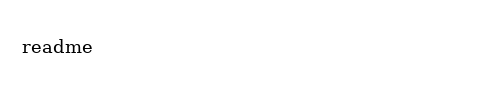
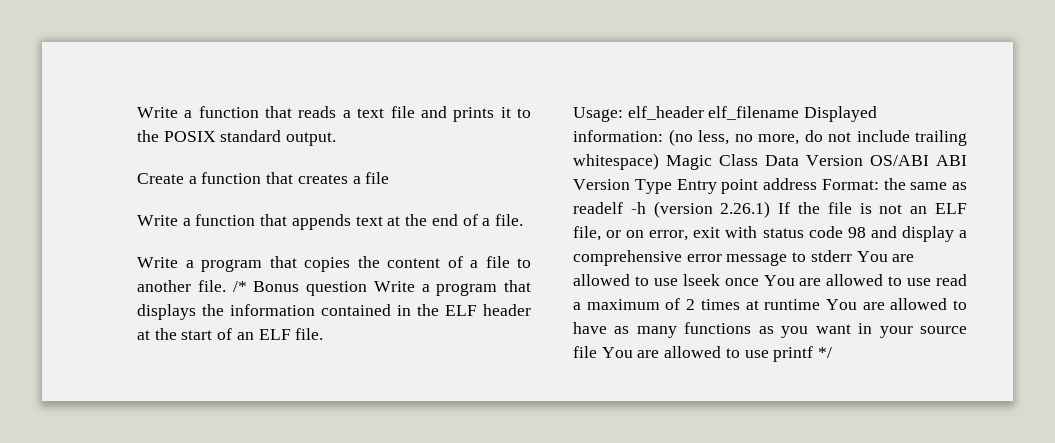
[22,39,93,53] readme -> [137,106,532,122] [137,130,337,146] [137,172,390,184] [137,214,523,230] [137,256,531,272] [137,280,531,296] [137,304,531,320] [137,328,324,340] [573,106,878,122] [573,129,967,146] [573,153,967,170] [573,178,967,194] [573,201,968,218] [573,226,967,242] [573,250,915,266] [573,274,967,286] [573,298,967,310] [573,322,968,338] [573,346,833,362] Write a function that reads a text file and prints it to the POSIX standard output. // Create a function that creates a file // Write a function that appends text at the end of a file. // Write a program that copies the content of a file to another file. /* Bonus question Write a program that displays the information contained in the ELF header at the start of an ELF file. // Usage: elf_header elf_filename Displayed information: (no less, no more, do not include trailing whitespace) Magic Class Data Version OS/ABI ABI Version Type Entry point address Format: the same as readelf -h (version 2.26.1) If the file is not an ELF file, or on error, exit with status code 98 and display a comprehensive error message to stderr You are allowed to use lseek once You are allowed to use read a maximum of 2 times at runtime You are allowed to have as many functions as you want in your source file You are allowed to use printf */

